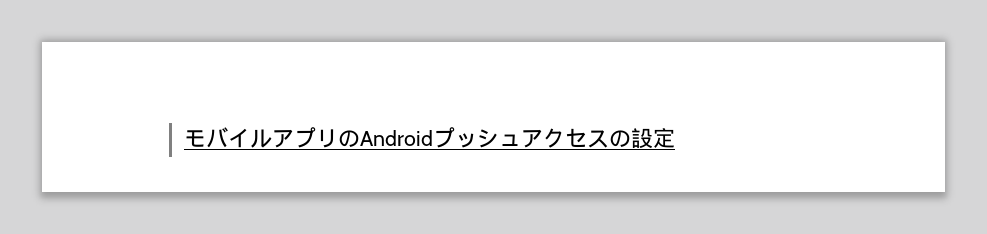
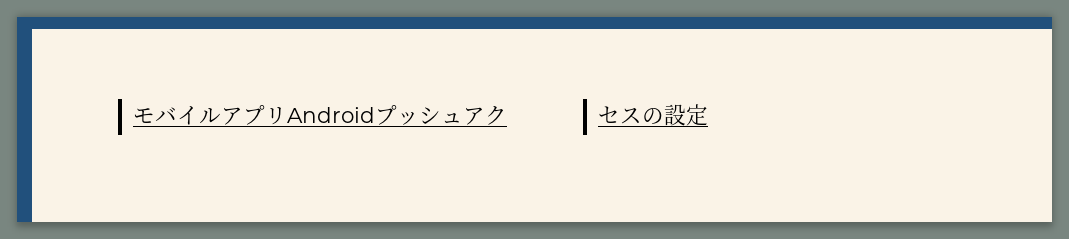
[338,130,361,147] の -> (288, 116) none

